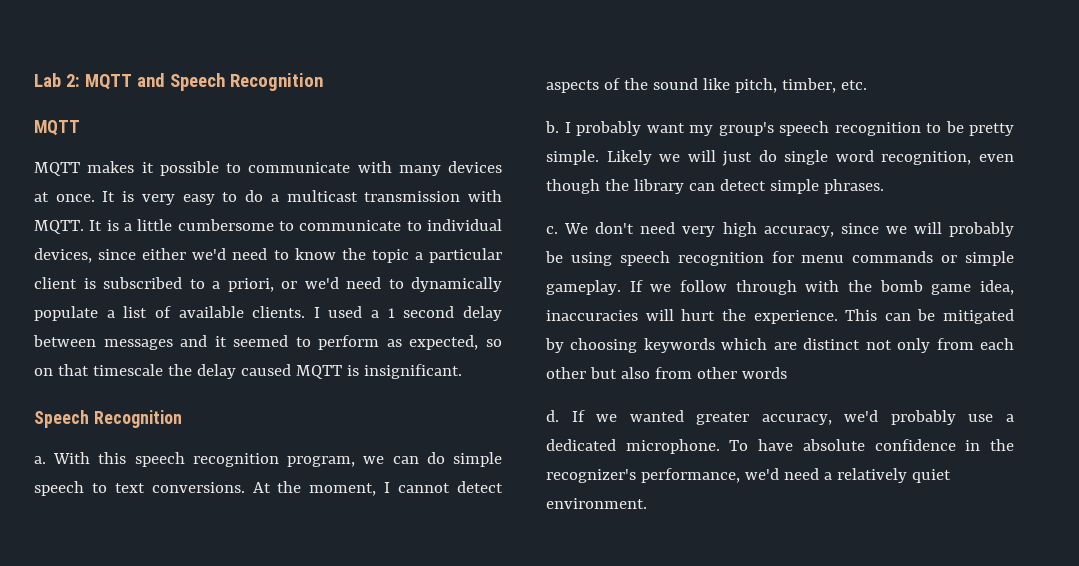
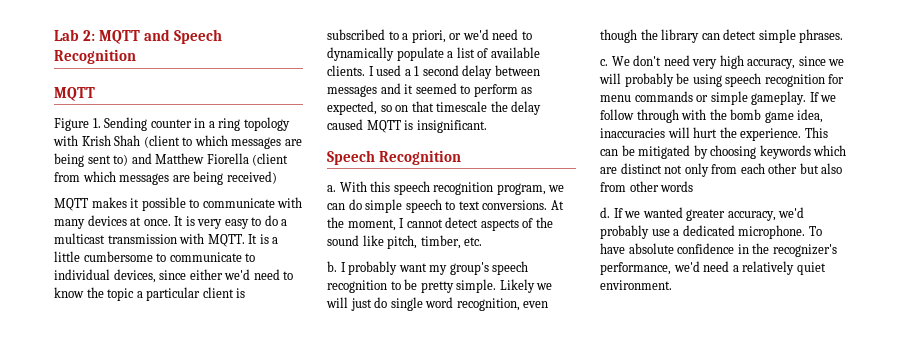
(80, 128) none -> [54,117,290,131] [53,135,302,149] [54,153,289,167] [54,171,277,185] // Figure 1. Sending counter in a ring topology with Krish Shah (client to which messages are being sent to) and Matthew Fiorella (client from which messages are being received)

